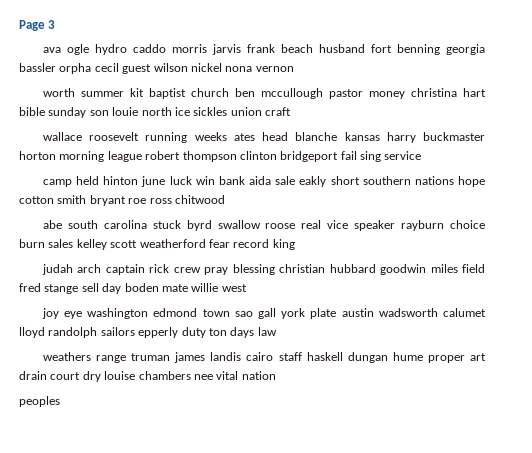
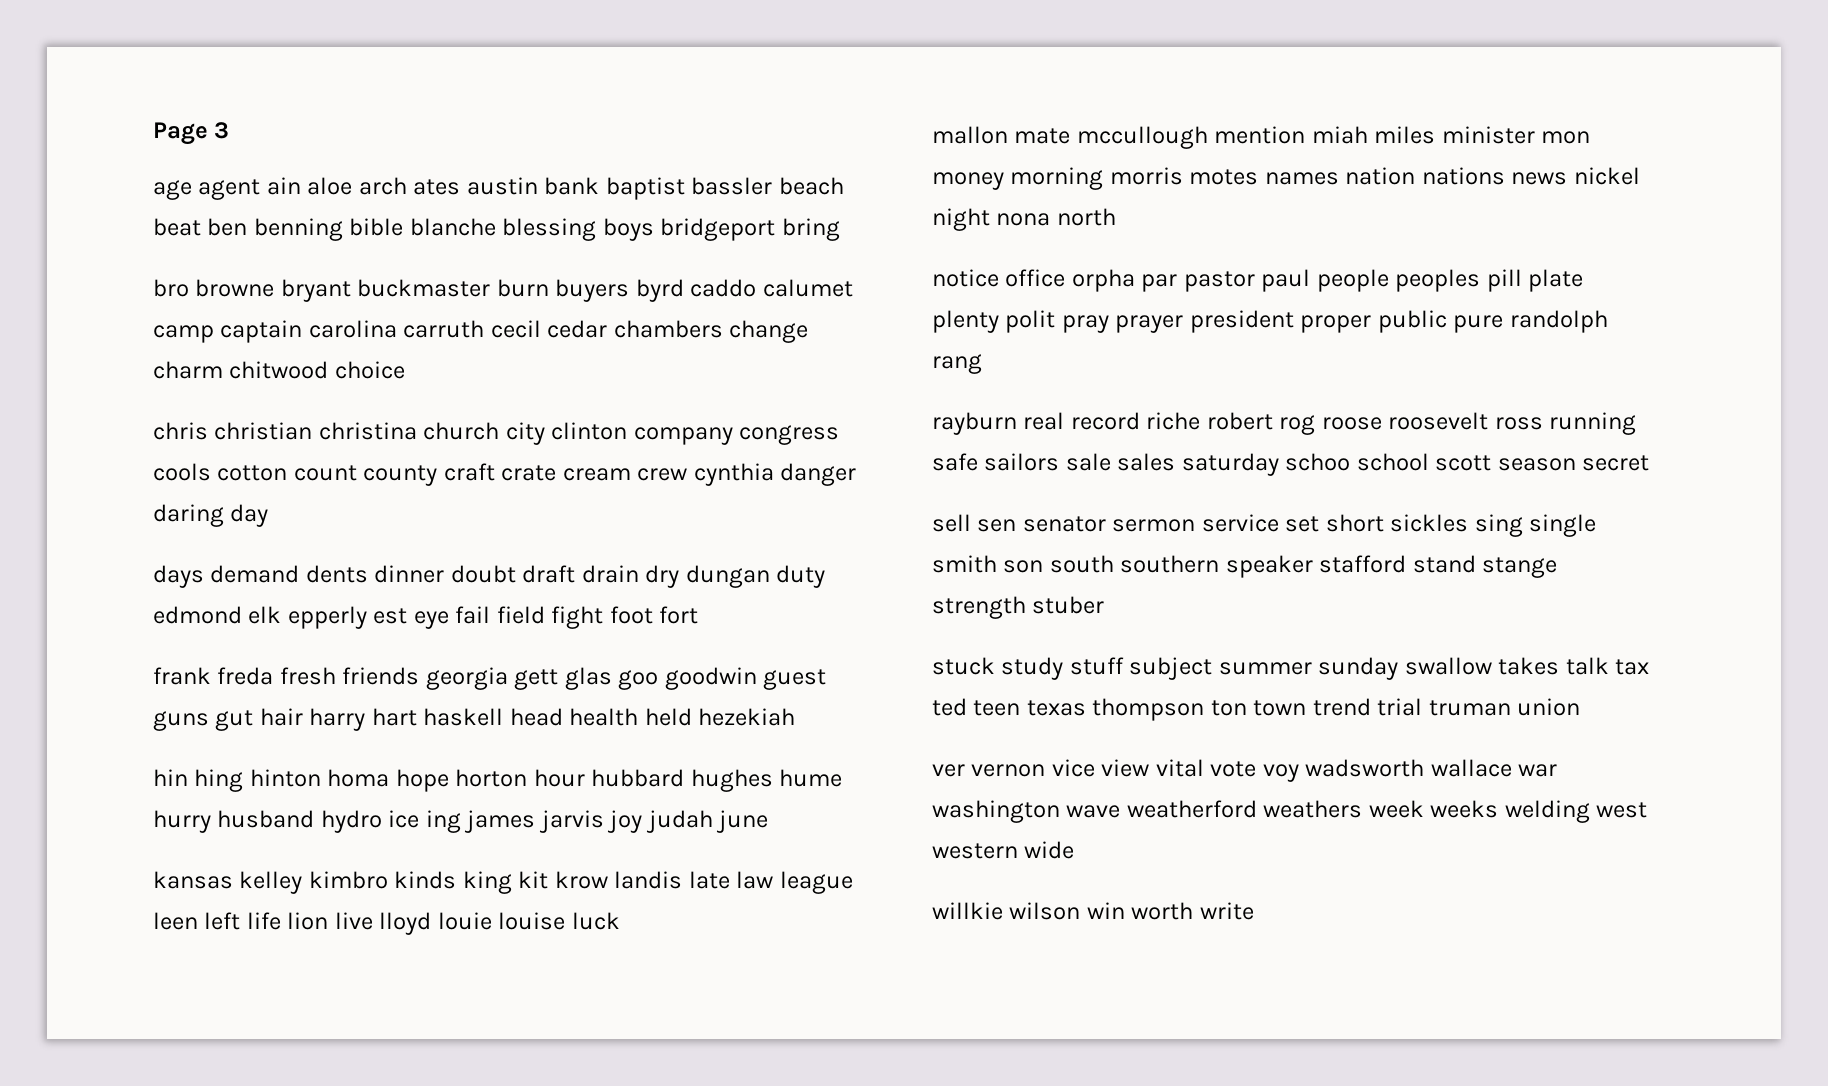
[42,44,485,55] [19,63,294,74] [42,88,486,99] [19,107,291,118] [42,132,485,143] [19,151,422,162] [42,176,486,187] [19,195,225,206] [42,220,486,231] [19,239,295,250] [41,264,486,275] [19,283,247,294] [41,308,486,319] [19,327,277,338] [42,352,487,363] [19,371,276,382] [19,396,60,407] ava ogle hydro caddo morris jarvis frank beach husband fort benning georgia bassler orpha cecil guest wilson nickel nona vernon // worth summer kit baptist church ben mccullough pastor money christina hart bible sunday son louie north ice sickles union craft // wallace roosevelt running weeks ates head blanche kansas harry buckmaster horton morning league robert thompson clinton bridgeport fail sing service // camp held hinton june luck win bank aida sale eakly short southern nations hope cotton smith bryant roe ross chitwood // abe south carolina stuck byrd swallow roose real vice speaker rayburn choice burn sales kelley scott weatherford fear record king // judah arch captain rick crew pray blessing christian hubbard goodwin miles field fred stange sell day boden mate willie west // joy eye washington edmond town sao gall york plate austin wadsworth calumet lloyd randolph sailors epperly duty ton days law // weathers range truman james landis cairo staff haskell dungan hume proper art drain court dry louise chambers nee vital nation // peoples -> [153,177,844,200] [153,218,840,241] [153,279,853,302] [153,320,809,343] [153,361,405,379] [153,422,840,445] [153,463,857,486] [153,504,269,527] [153,565,826,588] [153,606,699,629] [153,667,827,690] [153,708,796,731] [153,769,843,792] [153,810,769,833] [153,871,853,894] [153,912,620,935] [932,126,1591,149] [932,167,1640,190] [932,208,1116,231] [932,269,1584,292] [932,310,1608,333] [932,354,982,374] [932,412,1637,435] [932,453,1650,476] [932,514,1597,537] [932,555,1558,578] [932,596,1105,619] [932,657,1650,680] [932,698,1581,721] [932,759,1558,782] [932,800,1648,823] [932,841,1075,859] [932,902,1254,920] age agent ain aloe arch ates austin bank baptist bassler beach beat ben benning bible blanche blessing boys bridgeport bring // bro browne bryant buckmaster burn buyers byrd caddo calumet camp captain carolina carruth cecil cedar chambers change charm chitwood choice // chris christian christina church city clinton company congress cools cotton count county craft crate cream crew cynthia danger daring day // days demand dents dinner doubt draft drain dry dungan duty edmond elk epperly est eye fail field fight foot fort // frank freda fresh friends georgia gett glas goo goodwin guest guns gut hair harry hart haskell head health held hezekiah // hin hing hinton homa hope horton hour hubbard hughes hume hurry husband hydro ice ing james jarvis joy judah june // kansas kelley kimbro kinds king kit krow landis late law league leen left life lion live lloyd louie louise luck // mallon mate mccullough mention miah miles minister mon money morning morris motes names nation nations news nickel night nona north // notice office orpha par pastor paul people peoples pill plate plenty polit pray prayer president proper public pure randolph rang // rayburn real record riche robert rog roose roosevelt ross running safe sailors sale sales saturday schoo school scott season secret // sell sen senator sermon service set short sickles sing single smith son south southern speaker stafford stand stange strength stuber // stuck study stuff subject summer sunday swallow takes talk tax ted teen texas thompson ton town trend trial truman union // ver vernon vice view vital vote voy wadsworth wallace war washington wave weatherford weathers week weeks welding west western wide // willkie wilson win worth write

